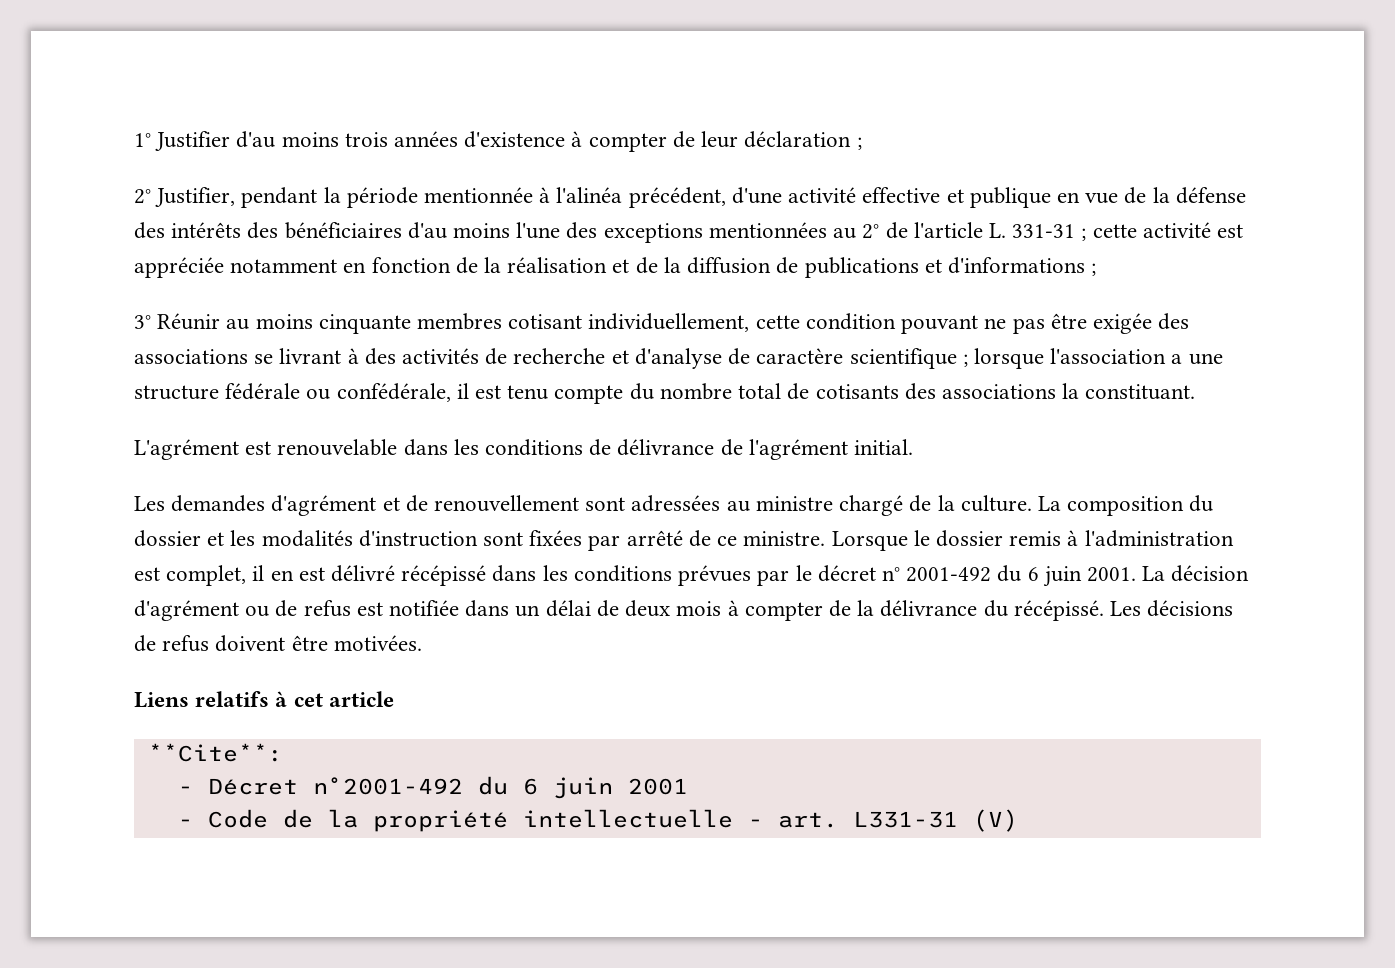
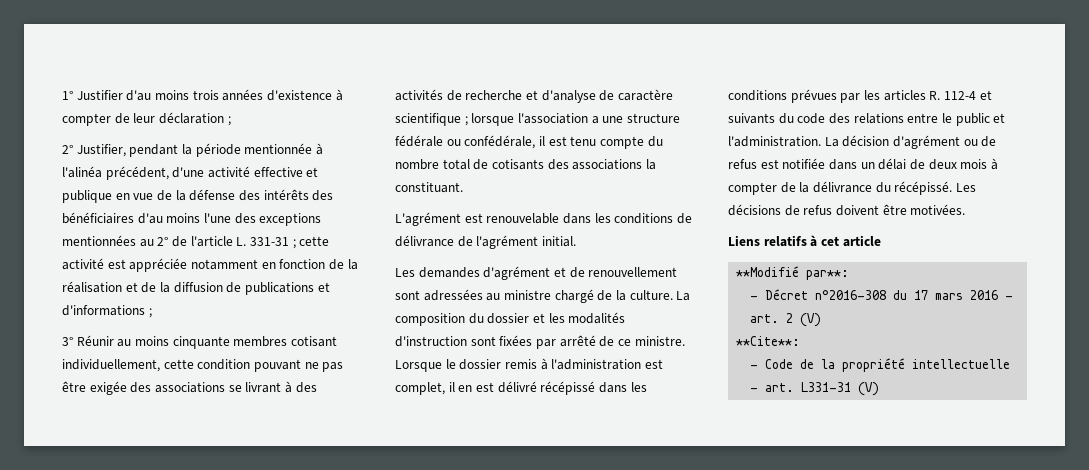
[795,565,1136,587] le décret n° 2001-492 du 6 juin 2001. -> [863,90,992,101] [728,113,1006,126] [728,136,821,147] les articles R. 112-4 et suivants du code des relations entre le public et l'administration.
[147,743,283,762] **Cite**: -> [736,266,850,280] **Modifié par**:
[312,776,688,799] n°2001-492 du 6 juin 2001 -> [815,290,1014,300] [750,313,822,327] [736,336,801,346] n°2016-308 du 17 mars 2016 - art. 2 (V) // **Cite**:

